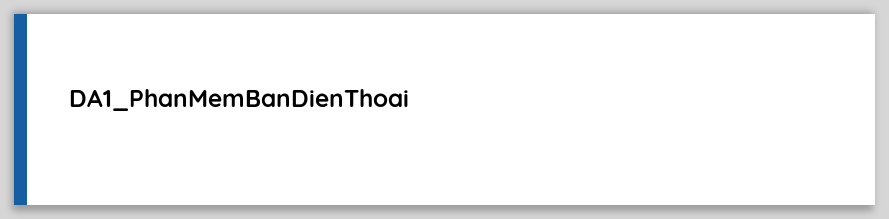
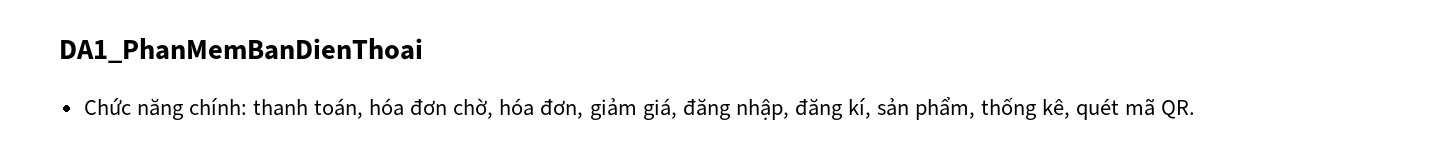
(409, 100) none -> [83,96,1196,120] // Chức năng chính: thanh toán, hóa đơn chờ, hóa đơn, giảm giá, đăng nhập, đăng kí, sản phẩm, thống kê, quét mã QR.

